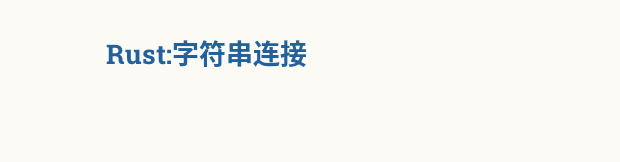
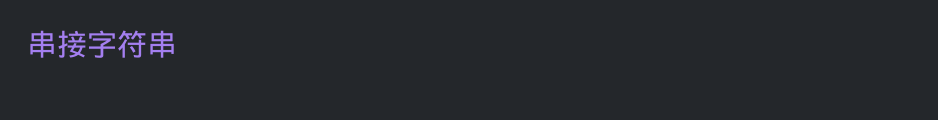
[106,40,307,68] Rust:字符串连接 -> [27,30,177,58] 串接字符串

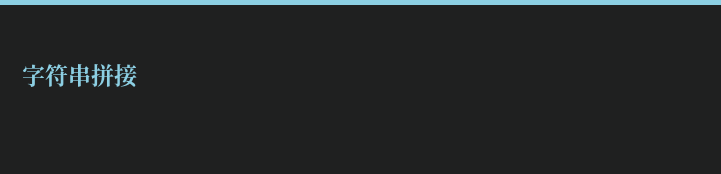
[27,30,177,58] 串接字符串 -> [22,64,137,88] 字符串拼接

